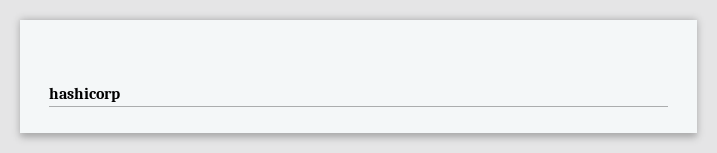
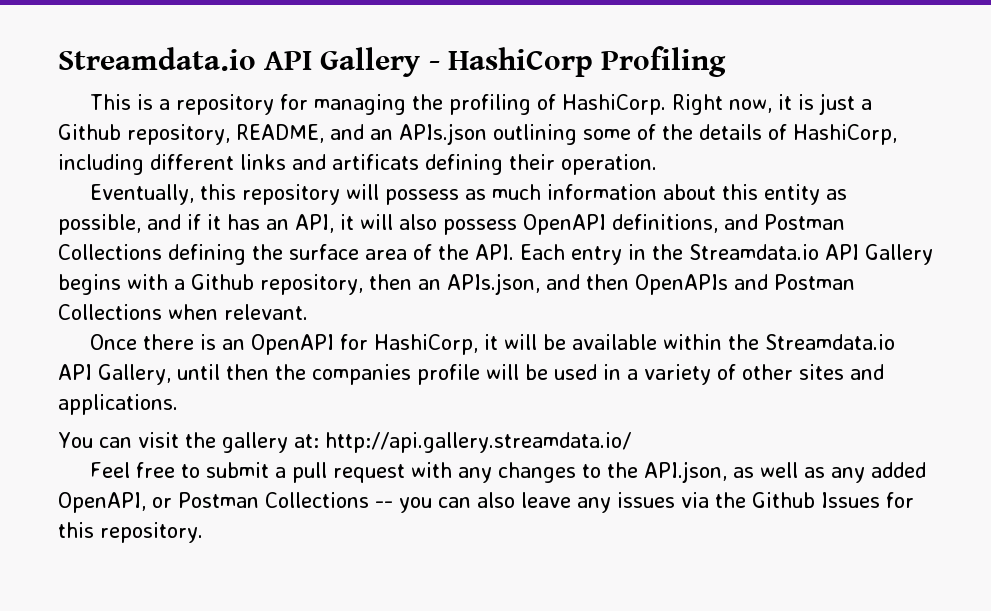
[49,87,120,102] hashicorp -> [58,46,727,77] [90,93,873,115] [58,123,897,145] [58,154,657,175] [90,184,848,205] [58,214,845,235] [58,244,933,265] [58,273,855,295] [58,304,308,320] [90,334,896,355] [58,364,884,385] [58,394,178,415] [58,432,631,453] [90,461,927,483] [58,492,914,513] [58,522,203,543] Streamdata.io API Gallery - HashiCorp Profiling // This is a repository for managing the profiling of HashiCorp. Right now, it is just a Github repository, README, and an APIs.json outlining some of the details of HashiCorp, including different links and artificats defining their operation. // Eventually, this repository will possess as much information about this entity as possible, and if it has an API, it will also possess OpenAPI definitions, and Postman Collections defining the surface area of the API. Each entry in the Streamdata.io API Gallery begins with a Github repository, then an APIs.json, and then OpenAPIs and Postman Collections when relevant. // Once there is an OpenAPI for HashiCorp, it will be available within the Streamdata.io API Gallery, until then the companies profile will be used in a variety of other sites and applications. // You can visit the gallery at: http://api.gallery.streamdata.io/ // Feel free to submit a pull request with any changes to the API.json, as well as any added OpenAPI, or Postman Collections -- you can also leave any issues via the Github Issues for this repository.

